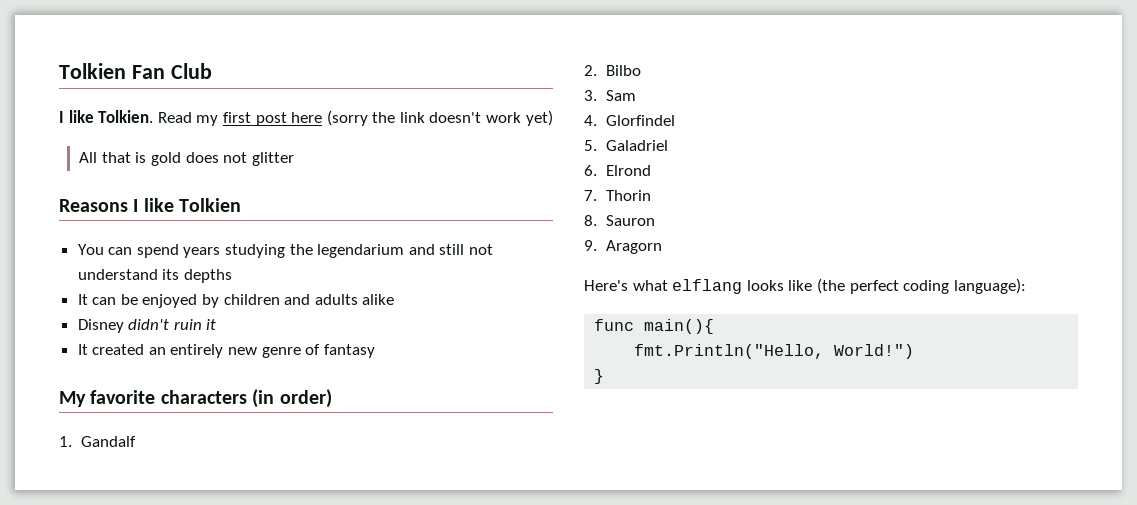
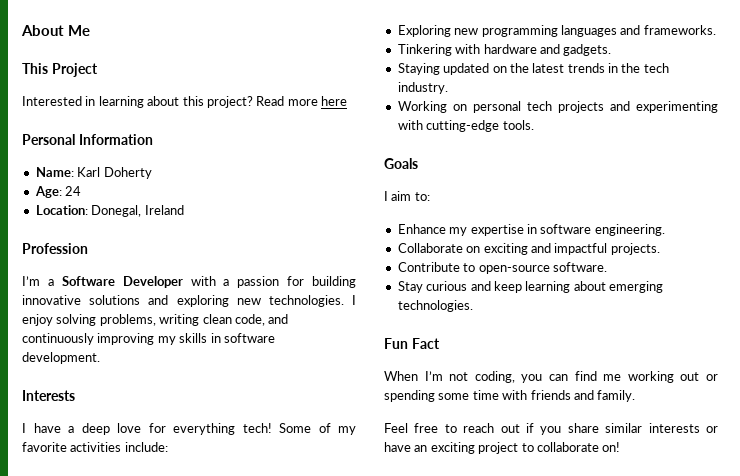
[59,63,212,79] [59,110,553,126] [79,152,294,166] [59,198,242,212] [77,244,494,258] [77,269,232,283] [77,294,395,308] [77,319,217,333] [77,344,375,358] [59,389,332,408] [59,436,136,447] [584,65,641,76] [584,90,636,101] [584,115,675,126] [584,140,668,151] [584,165,651,176] [584,190,651,201] [584,215,655,226] [584,240,662,254] [584,278,1026,294] [594,319,715,334] [634,344,915,359] [594,369,605,384] Tolkien Fan Club // I like Tolkien. Read my first post here (sorry the link doesn't work yet) // All that is gold does not glitter // Reasons I like Tolkien // You can spend years studying the legendarium and still not understand its depths // It can be enjoyed by children and adults alike // Disney didn't ruin it // It created an entirely new genre of fantasy // My favorite characters (in order) // 1. Gandalf // 2. Bilbo // 3. Sam // 4. Glorfindel // 5. Galadriel // 6. Elrond // 7. Thorin // 8. Sauron // 9. Aragorn // Here's what elflang looks like (the perfect coding language): // func main(){ // fmt.Println("Hello, World!") // } -> [21,25,90,36] [22,63,98,77] [22,96,347,108] [22,134,153,145] [35,167,152,179] [34,186,82,198] [35,205,184,217] [22,243,88,254] [22,276,356,288] [22,295,356,307] [22,314,289,326] [22,333,275,345] [22,352,100,364] [22,390,75,401] [22,423,356,435] [22,442,168,452] [397,25,716,37] [397,44,612,56] [397,63,669,75] [397,82,448,94] [397,101,718,113] [397,120,534,132] [384,158,418,169] [384,191,430,201] [397,224,665,236] [397,243,660,255] [397,262,607,274] [397,281,663,293] [397,300,473,312] [384,338,440,349] [384,371,718,383] [384,390,636,402] [384,423,718,435] [384,442,621,454] About Me // This Project // Interested in learning about this project? Read more here // Personal Information // Name: Karl Doherty // Age: 24 // Location: Donegal, Ireland // Profession // I’m a Software Developer with a passion for building innovative solutions and exploring new technologies. I enjoy solving problems, writing clean code, and continuously improving my skills in software development. // Interests // I have a deep love for everything tech! Some of my favorite activities include: // Exploring new programming languages and frameworks. // Tinkering with hardware and gadgets. // Staying updated on the latest trends in the tech industry. // Working on personal tech projects and experimenting with cutting-edge tools. // Goals // I aim to: // Enhance my expertise in software engineering. // Collaborate on exciting and impactful projects. // Contribute to open-source software. // Stay curious and keep learning about emerging technologies. // Fun Fact // When I’m not coding, you can find me working out or spending some time with friends and family. // Feel free to reach out if you share similar interests or have an exciting project to collaborate on!

